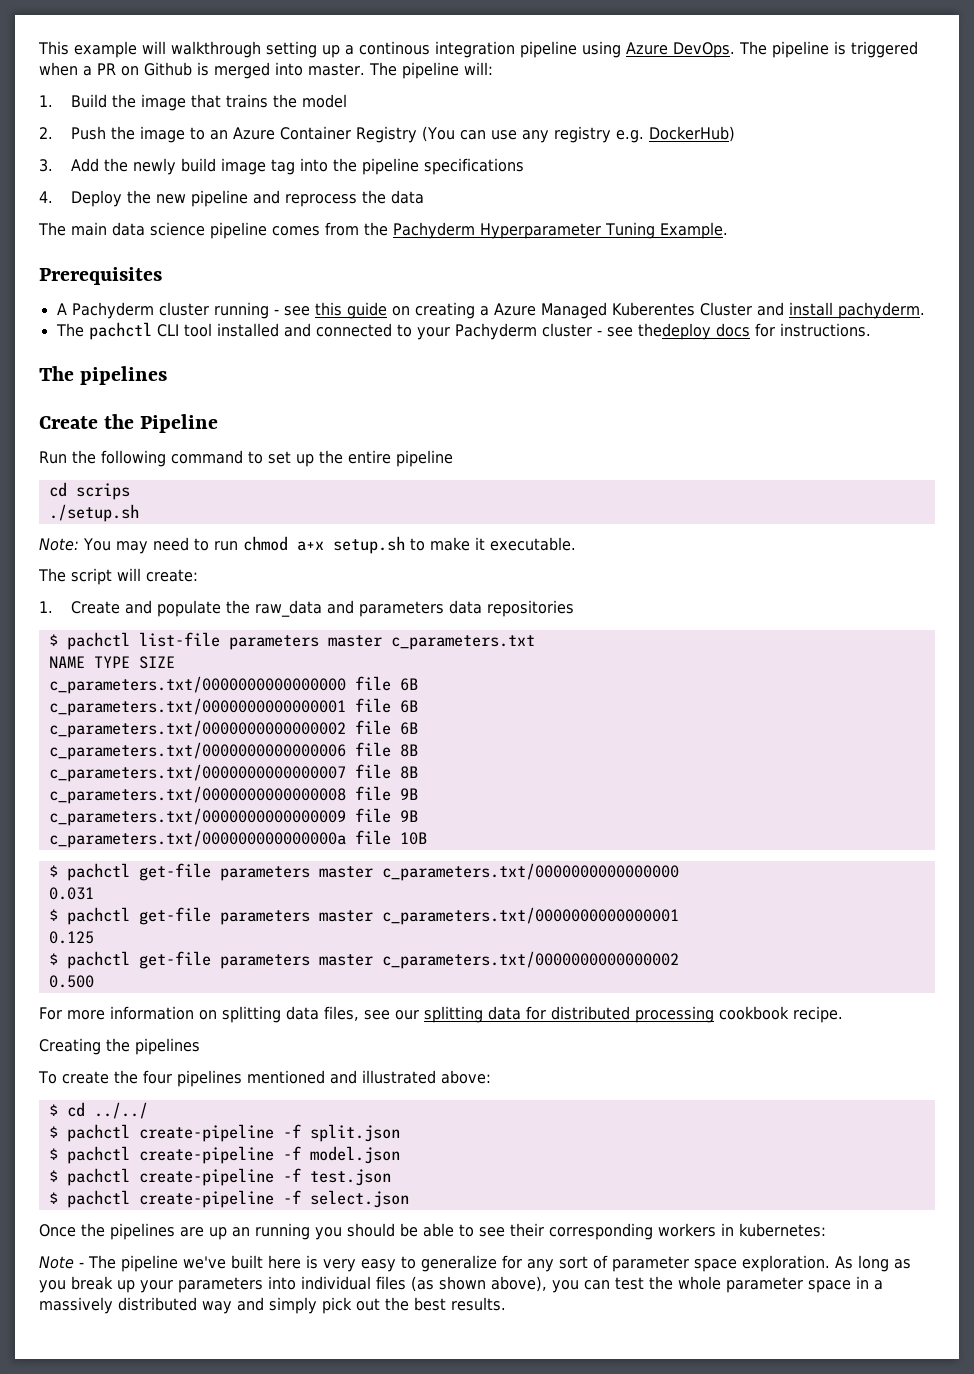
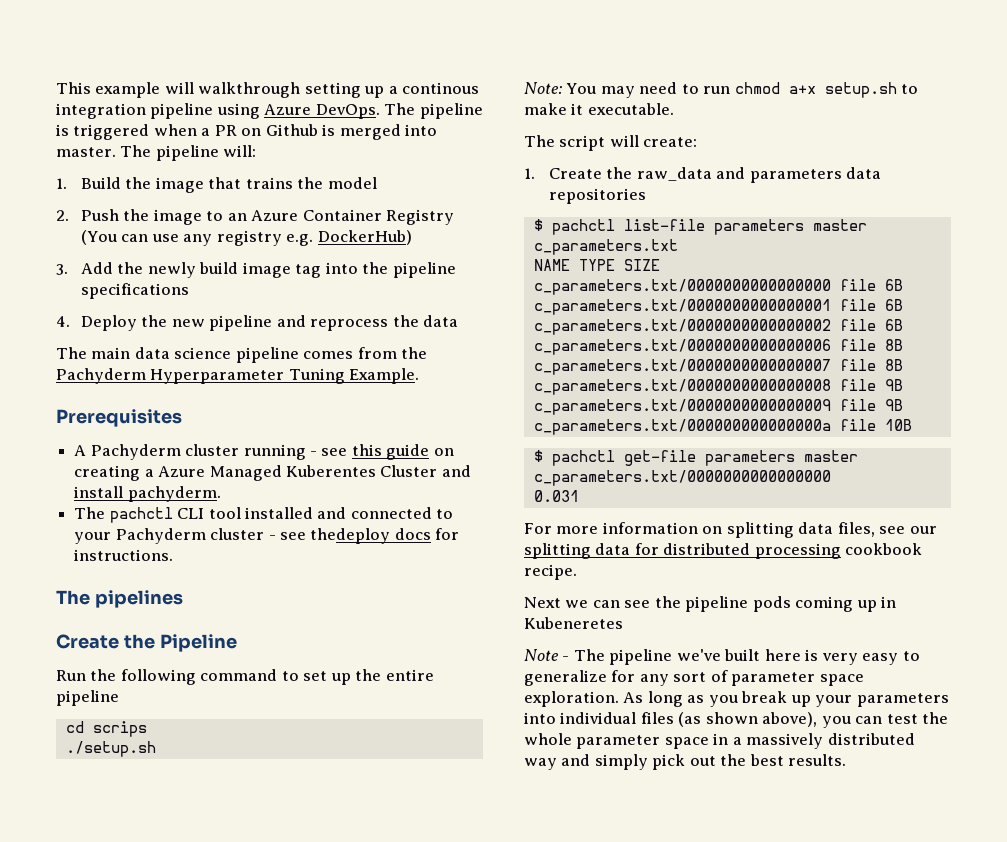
[124,600,221,617] and populate -> (603, 173) none
[48,907,679,925] [48,931,94,944] [48,951,679,969] [48,975,94,988] // $ pachctl get-file parameters master c_parameters.txt/0000000000000001 // 0.125 // $ pachctl get-file parameters master c_parameters.txt/0000000000000002 // 0.500 -> (579, 496) none
[39,1038,200,1055] [38,1070,491,1087] [48,1102,148,1119] [48,1124,400,1142] [48,1146,400,1164] [48,1168,391,1186] [48,1190,409,1208] [39,1223,826,1240] Creating the pipelines // To create the four pipelines mentioned and illustrated above: // $ cd ../../ // $ pachctl create-pipeline -f split.json // $ pachctl create-pipeline -f model.json // $ pachctl create-pipeline -f test.json // $ pachctl create-pipeline -f select.json // Once the pipelines are up an running you should be able to see their corresponding workers in kubernetes: -> [524,596,897,612] [524,617,623,629] Next we can see the pipeline pods coming up in Kubeneretes

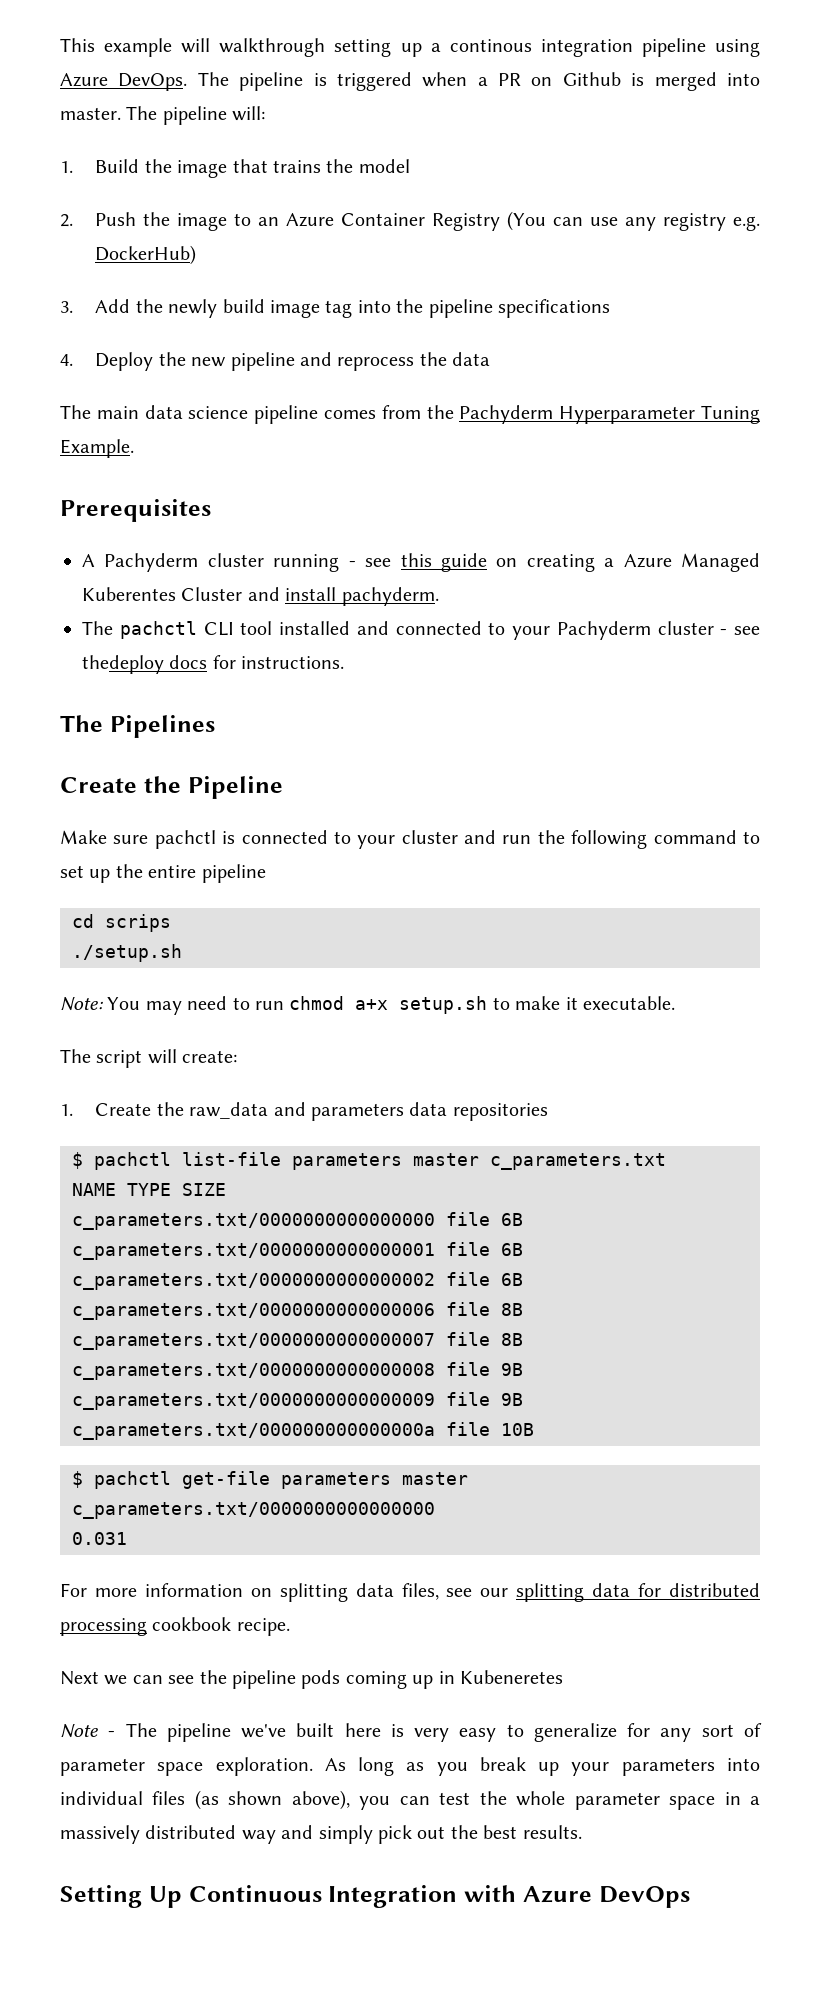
[94,590,183,608] pipelines -> [109,715,215,738] Pipelines
[56,670,86,681] Run -> [60,830,532,849] Make sure pachctl is connected to your cluster and run
(847, 760) none -> [60,1885,690,1908] // Setting Up Continuous Integration with Azure DevOps

